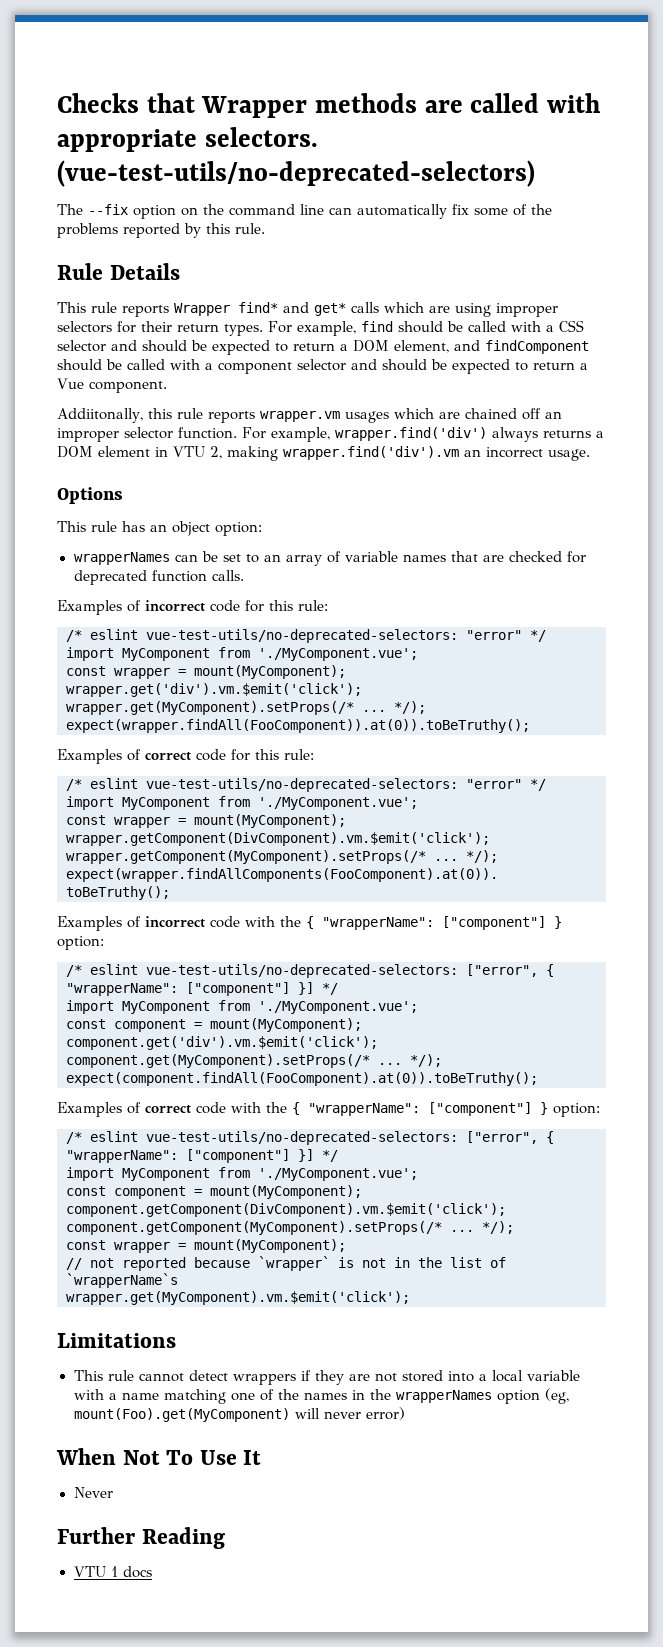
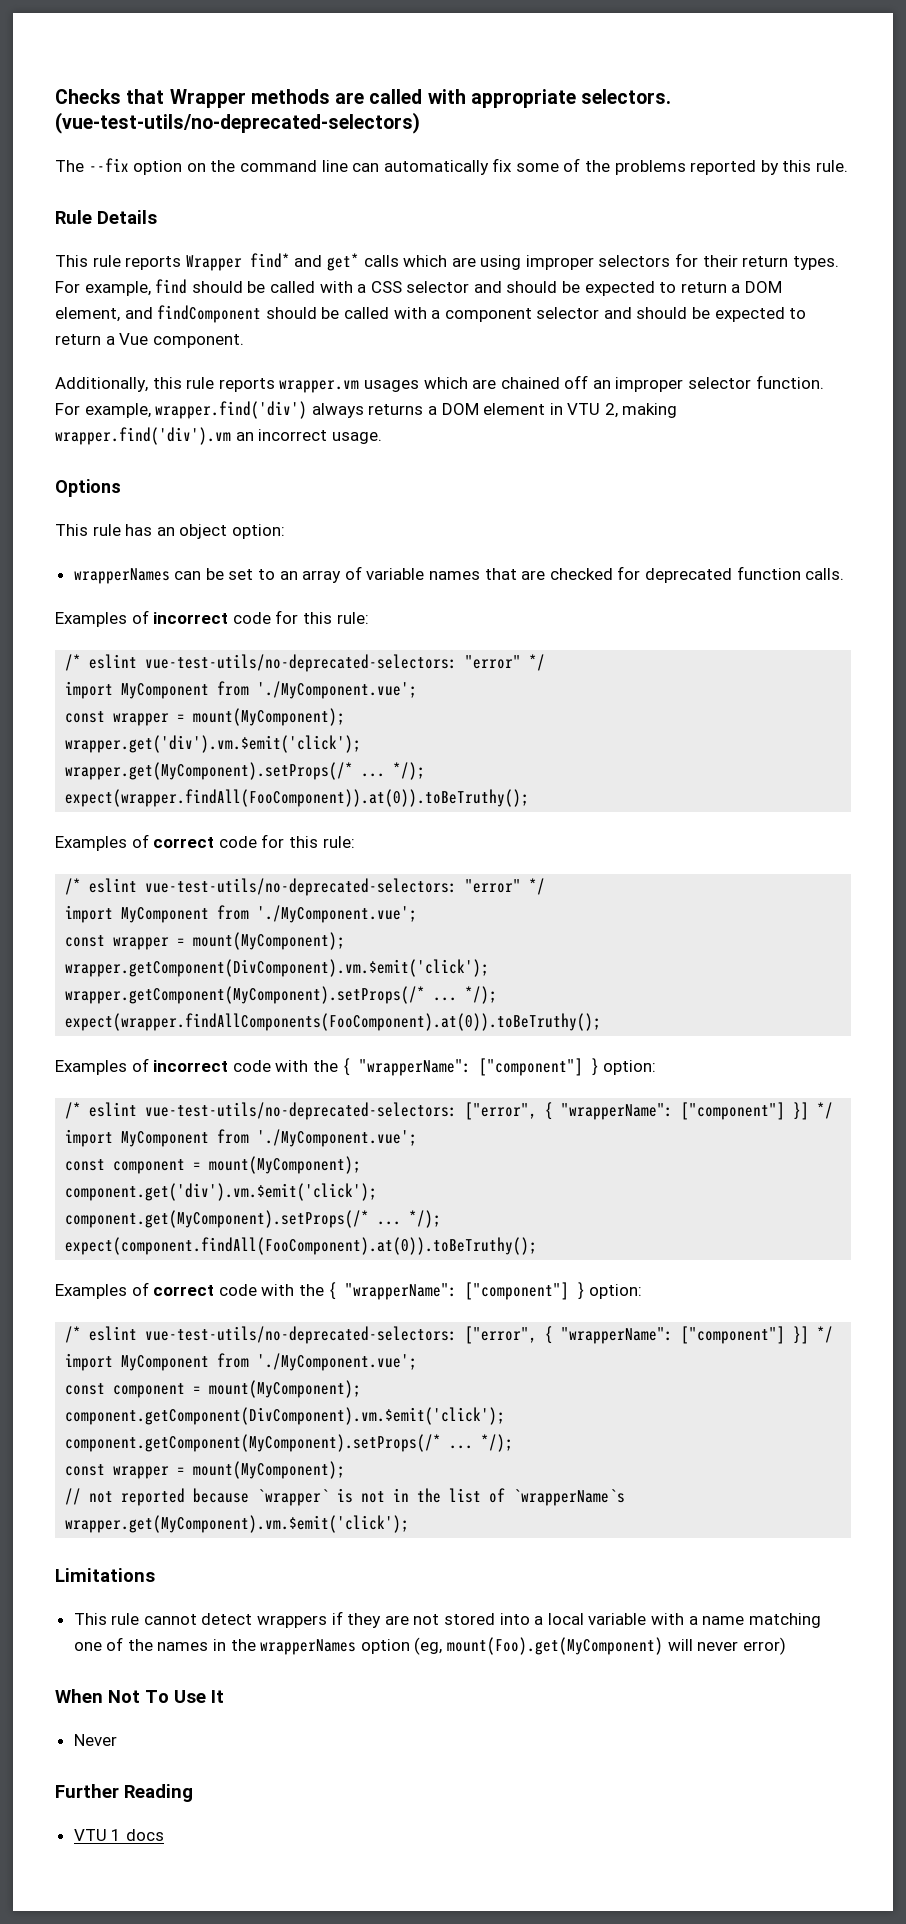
[57,408,143,423] Addiitonally, -> [55,377,148,392] Additionally,

